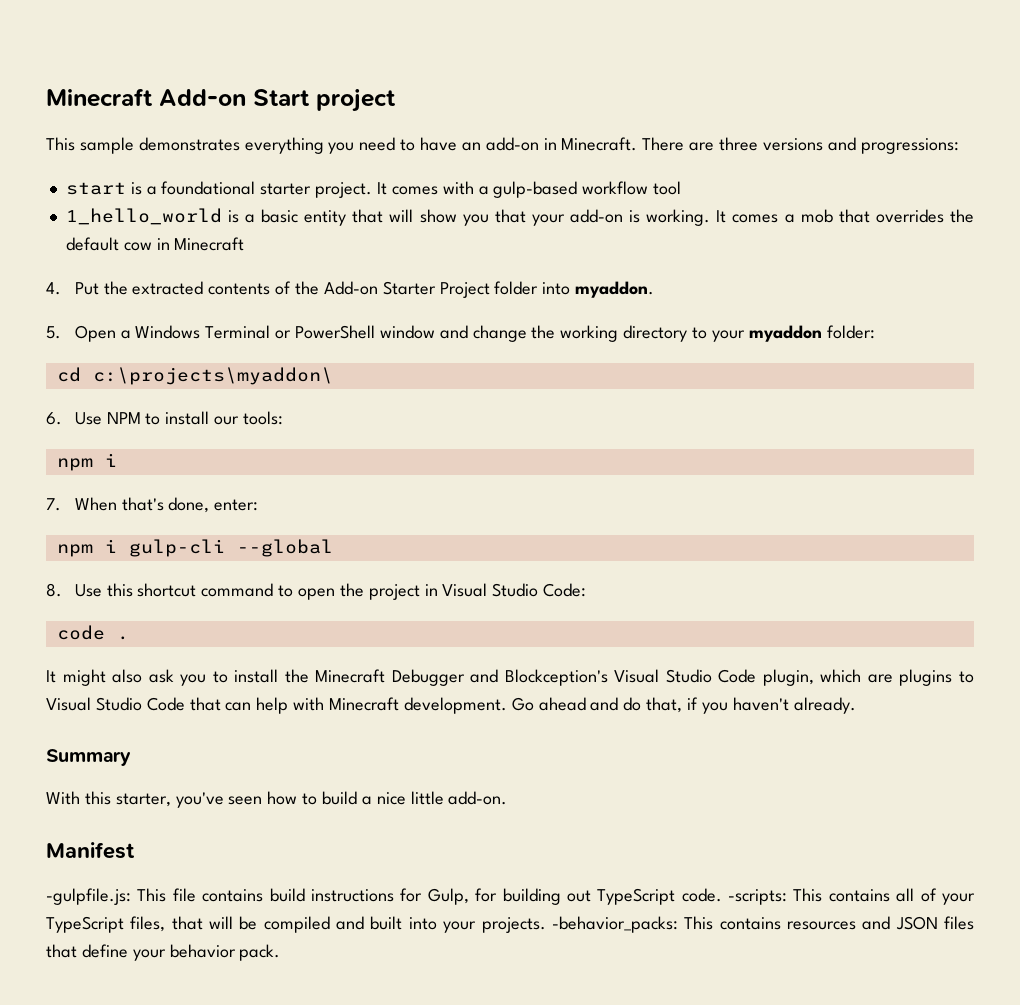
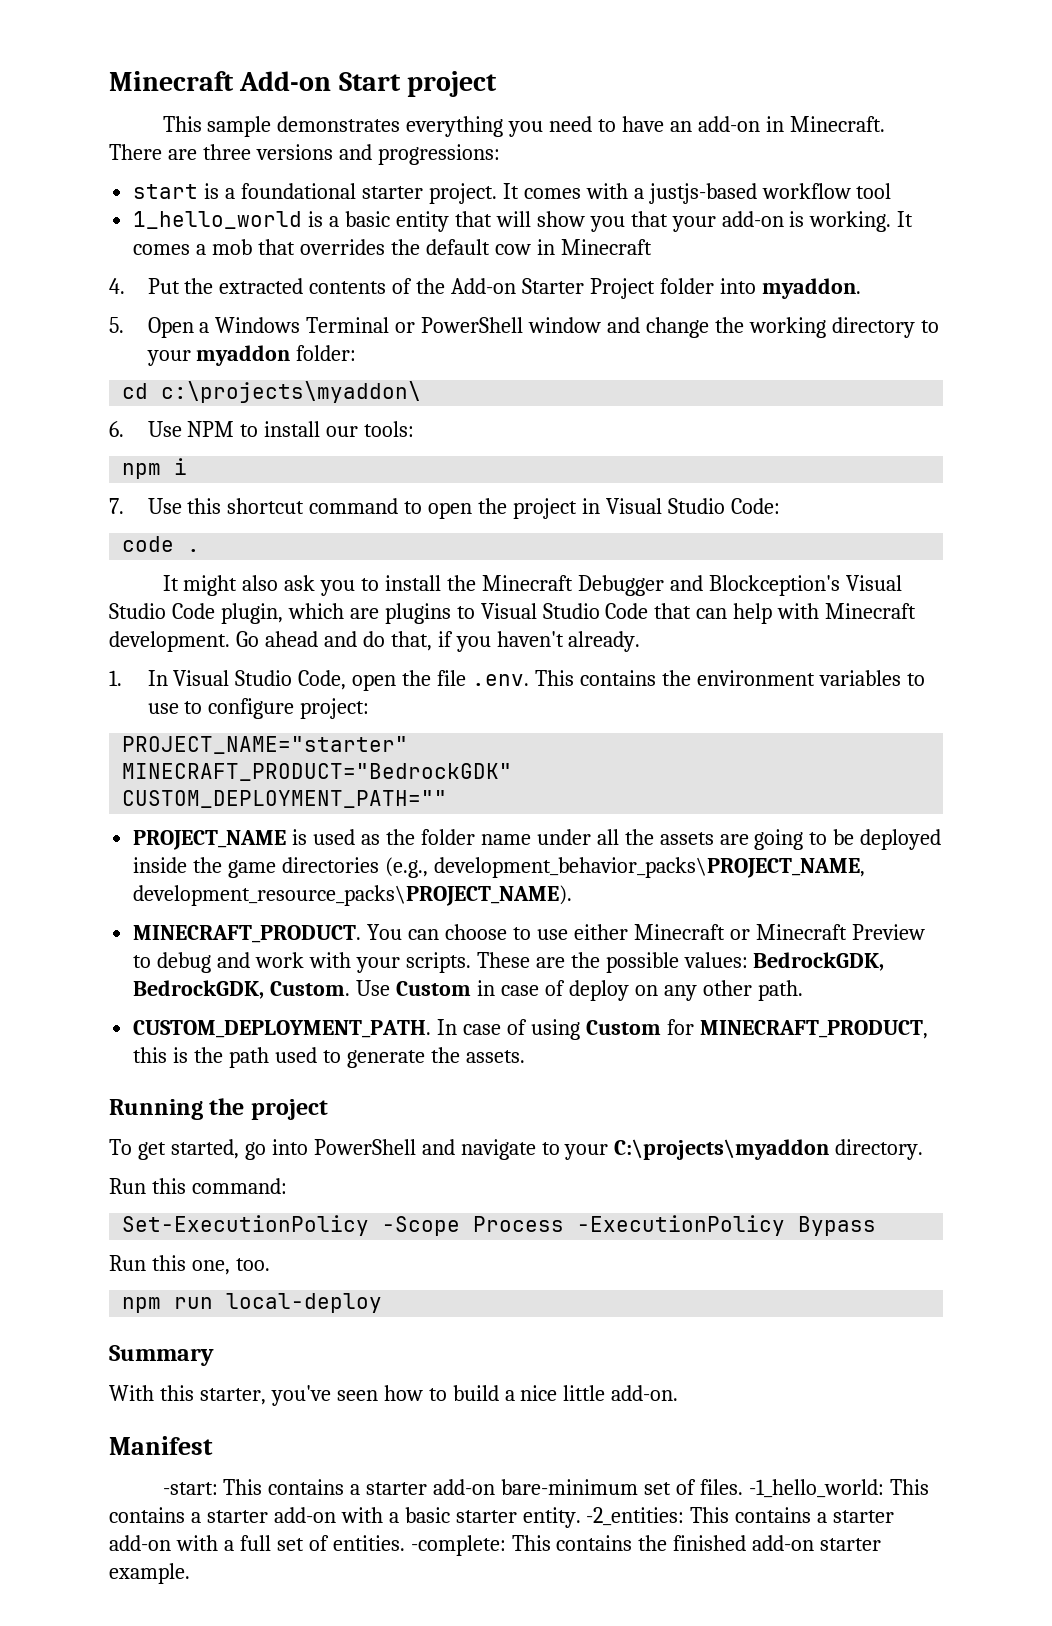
[493,181,578,198] gulp-based -> [648,183,757,204] justjs-based
[74,497,259,513] [56,539,333,557] [46,583,62,597] When that's done, enter: // npm i gulp-cli --global // 8. -> (124, 506) none
(856, 705) none -> [109,670,925,691] [147,698,370,719] [122,736,409,754] [122,763,513,781] [122,790,448,808] [133,829,942,850] [133,857,865,878] [133,885,573,906] [133,924,925,943] [133,952,885,973] [133,980,803,1001] [133,1019,928,1040] [133,1047,525,1068] [109,1098,328,1120] [109,1139,924,1160] [109,1178,287,1194] [122,1215,877,1236] [109,1255,270,1275] [122,1293,383,1313] // 1. In Visual Studio Code, open the file .env. This contains the environment variables to use to configure project: // PROJECT_NAME="starter" // MINECRAFT_PRODUCT="BedrockGDK" // CUSTOM_DEPLOYMENT_PATH="" // PROJECT_NAME is used as the folder name under all the assets are going to be deployed inside the game directories (e.g., development_behavior_packs\PROJECT_NAME, development_resource_packs\PROJECT_NAME). // MINECRAFT_PRODUCT. You can choose to use either Minecraft or Minecraft Preview to debug and work with your scripts. These are the possible values: BedrockGDK, BedrockGDK, Custom. Use Custom in case of deploy on any other path. // CUSTOM_DEPLOYMENT_PATH. In case of using Custom for MINECRAFT_PRODUCT, this is the path used to generate the assets. // Running the project // To get started, go into PowerShell and navigate to your C:\projects\myaddon directory. // Run this command: // Set-ExecutionPolicy -Scope Process -ExecutionPolicy Bypass // Run this one, too. // npm run local-deploy
[46,888,976,905] [46,916,975,933] [46,944,281,961] -gulpfile.js: This file contains build instructions for Gulp, for building out TypeScript code. -scripts: This contains all of your TypeScript files, that will be compiled and built into your projects. -behavior_packs: This contains resources and JSON files that define your behavior pack. -> [162,1479,929,1498] [109,1507,895,1528] [109,1535,882,1556] [109,1563,190,1584] -start: This contains a starter add-on bare-minimum set of files. -1_hello_world: This contains a starter add-on with a basic starter entity. -2_entities: This contains a starter add-on with a full set of entities. -complete: This contains the finished add-on starter example.

